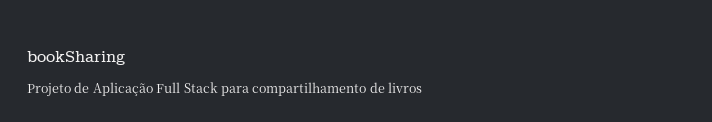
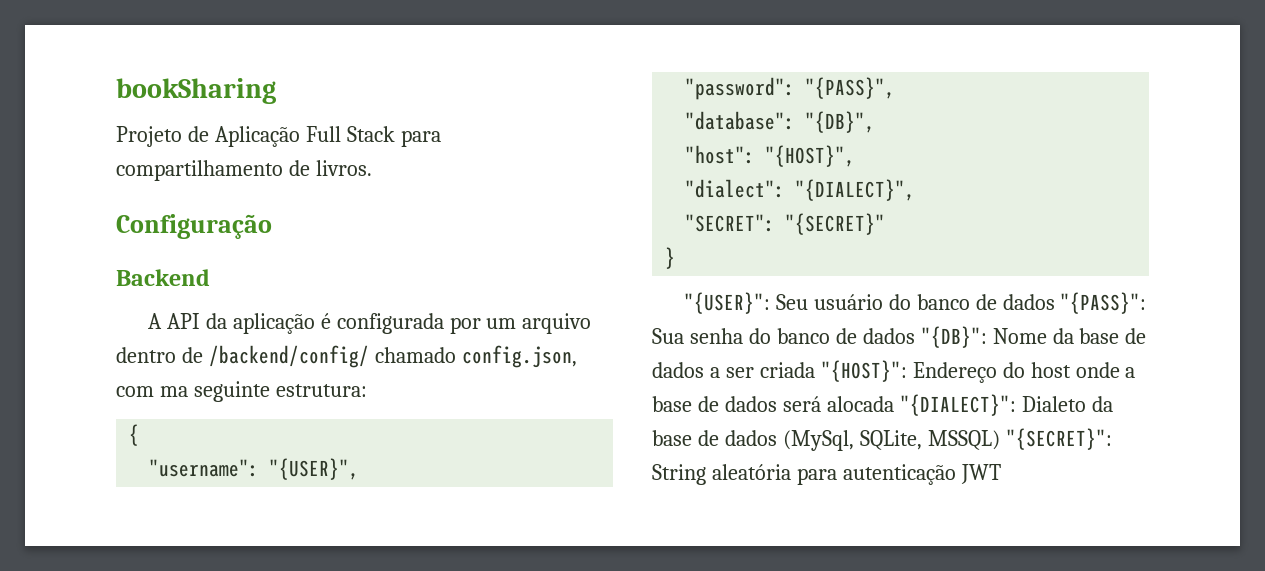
[388,82,422,93] livros -> [315,160,372,176] [116,214,272,239] [116,269,210,286] [147,313,592,334] [116,345,577,368] [116,381,367,402] [129,424,140,446] [149,458,360,480] [685,77,896,100] [685,111,876,133] [685,145,856,167] [685,179,916,201] [685,213,886,235] [665,247,676,269] [683,292,1147,314] [652,326,1147,348] [652,360,1136,383] [652,394,1113,416] [652,428,1112,451] [652,464,1001,485] livros. // Configuração // Backend // A API da aplicação é configurada por um arquivo dentro de /backend/config/ chamado config.json, com ma seguinte estrutura: // { // "username": "{USER}", // "password": "{PASS}", // "database": "{DB}", // "host": "{HOST}", // "dialect": "{DIALECT}", // "SECRET": "{SECRET}" // } // "{USER}": Seu usuário do banco de dados "{PASS}": Sua senha do banco de dados "{DB}": Nome da base de dados a ser criada "{HOST}": Endereço do host onde a base de dados será alocada "{DIALECT}": Dialeto da base de dados (MySql, SQLite, MSSQL) "{SECRET}": String aleatória para autenticação JWT

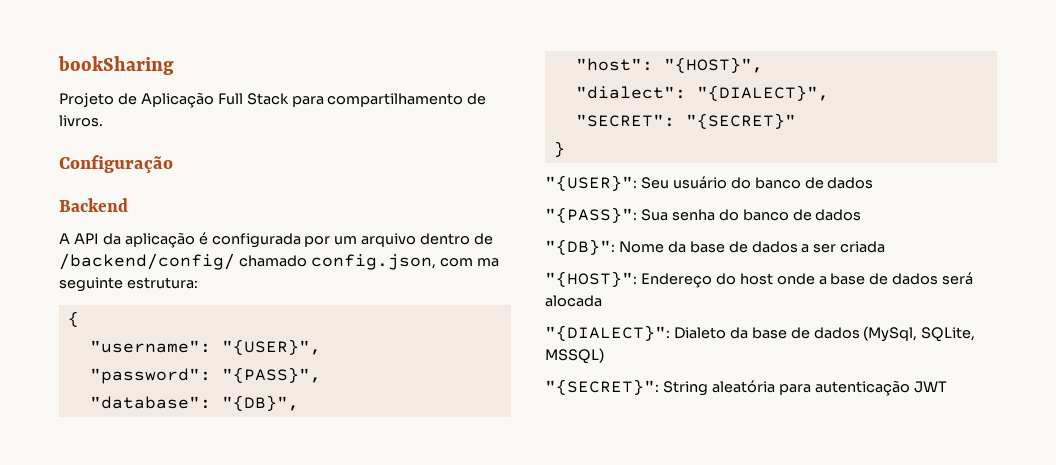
(1055, 302) none -> (874, 183) //
(915, 336) none -> (862, 215) //
(815, 370) none -> (886, 247) //
(894, 404) none -> (602, 301) //
(1000, 440) none -> (604, 356) //

